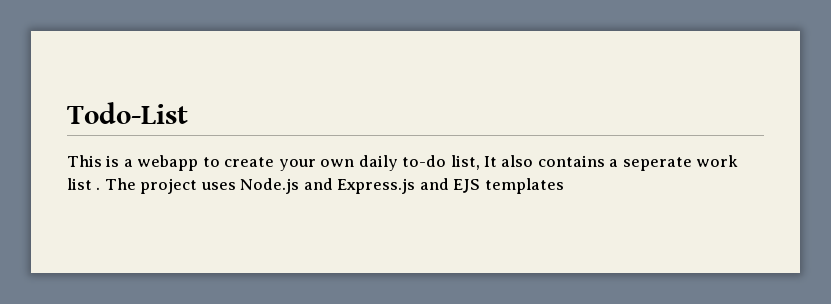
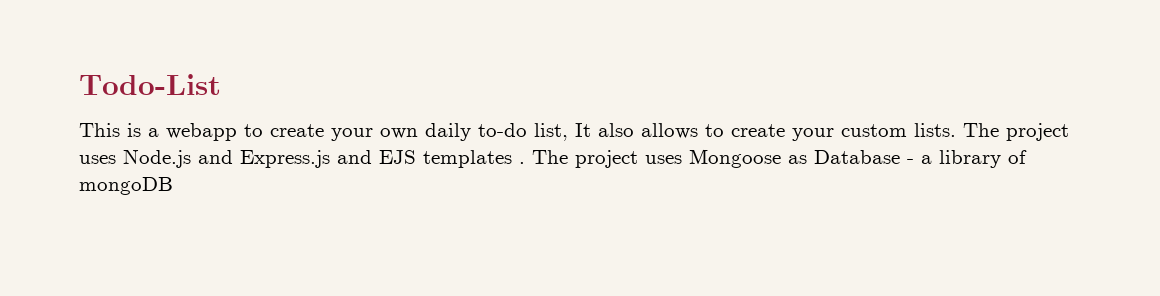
[537,155,739,171] [67,178,101,190] contains a seperate work list . -> [641,123,956,141] allows to create your custom lists.
(564, 186) none -> [519,149,1027,168] [79,177,173,195] . The project uses Mongoose as Database - a library of mongoDB

